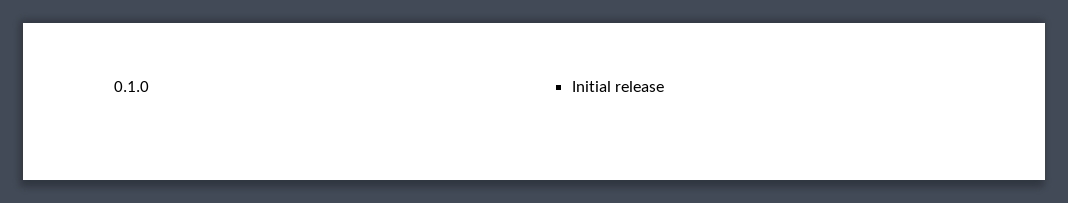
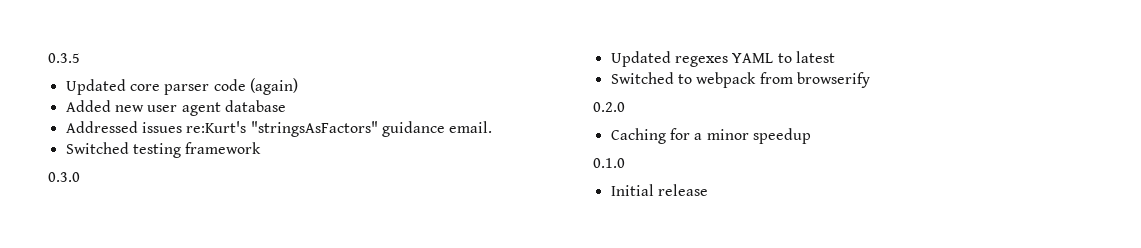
(114, 86) none -> [48,53,80,63] [65,78,298,95] [65,100,286,116] [65,121,493,137] [65,142,262,158] [48,172,80,182] [610,51,835,67] [610,72,870,88] [593,102,625,112] [610,128,811,144] 0.3.5 // Updated core parser code (again) // Added new user agent database // Addressed issues re:Kurt's "stringsAsFactors" guidance email. // Switched testing framework // 0.3.0 // Updated regexes YAML to latest // Switched to webpack from browserify // 0.2.0 // Caching for a minor speedup //

